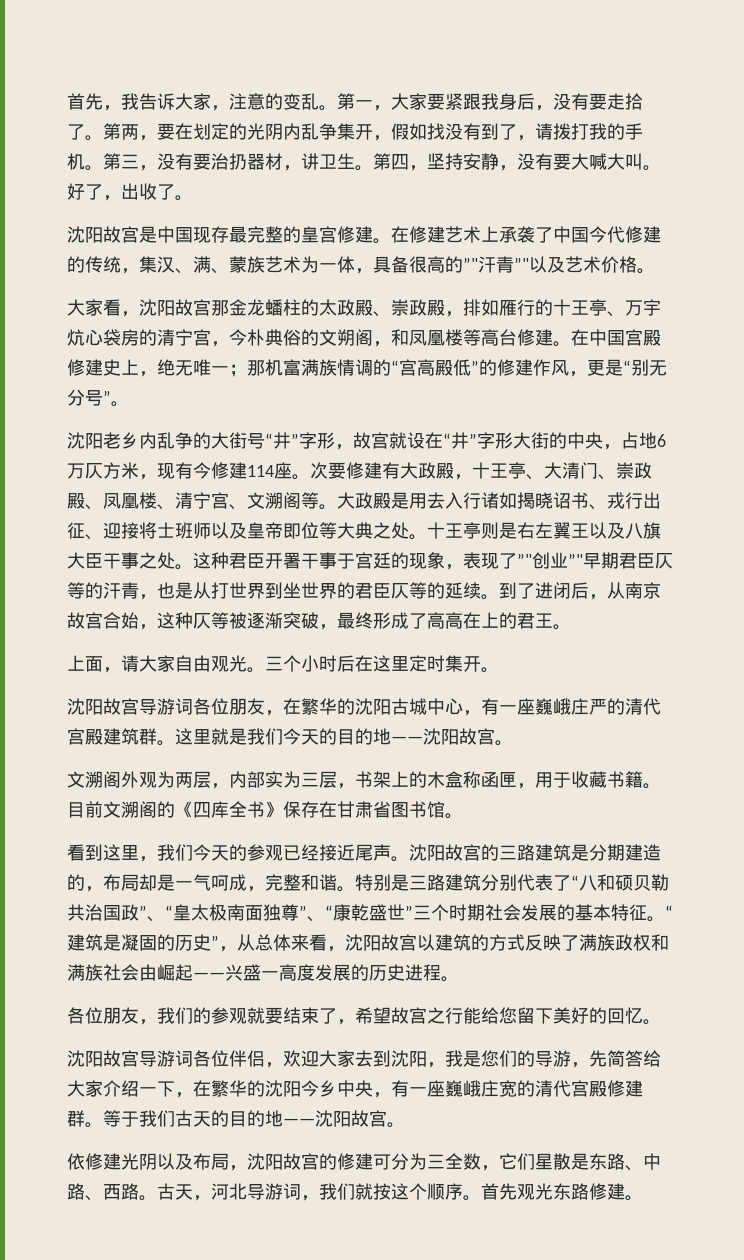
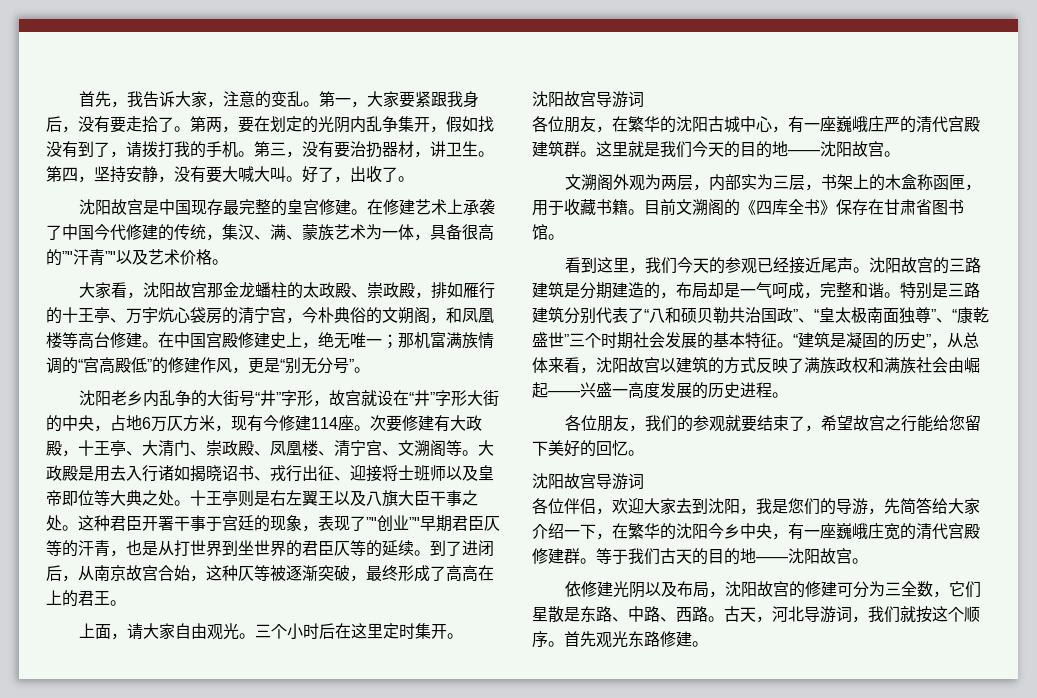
(193, 706) none -> (644, 99) //
(193, 1058) none -> (644, 481) //

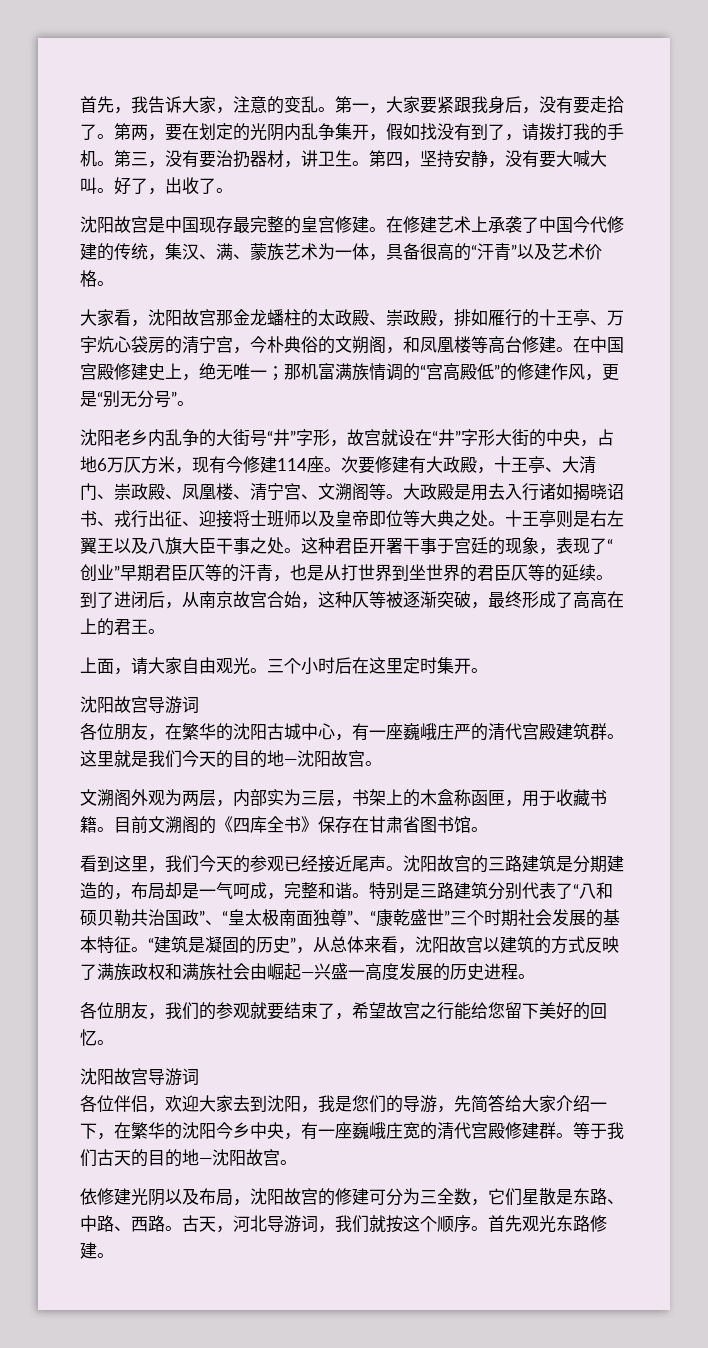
[62,249,116,266] ”"汗青”" -> [471,243,517,261] “汗青”
[366,515,420,532] ”"创业”" -> [607,539,613,552] [80,564,120,582] “创业”
[788,150,820,155] —— -> [284,759,297,765] —
[548,391,580,396] —— -> [301,972,314,978] —
[756,557,788,562] —— -> [199,1158,212,1164] —

